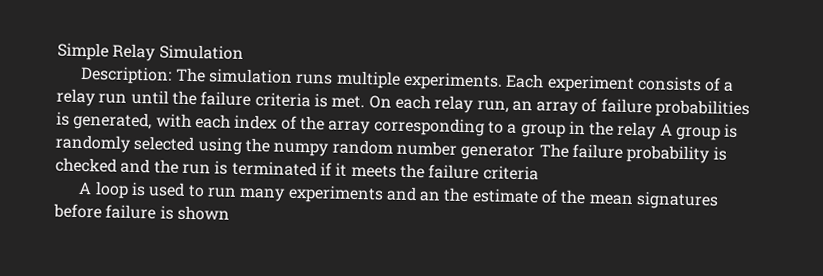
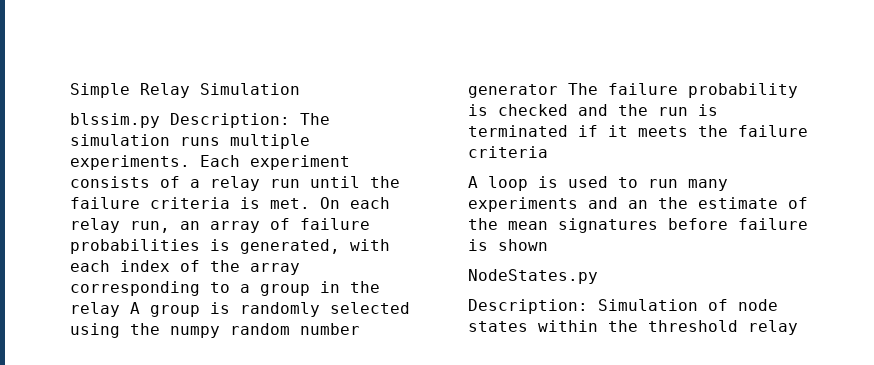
(244, 52) none -> [70,113,160,128] blssim.py
(230, 213) none -> [468,269,598,284] [468,299,778,314] [468,320,798,335] // NodeStates.py // Description: Simulation of node states within the threshold relay

